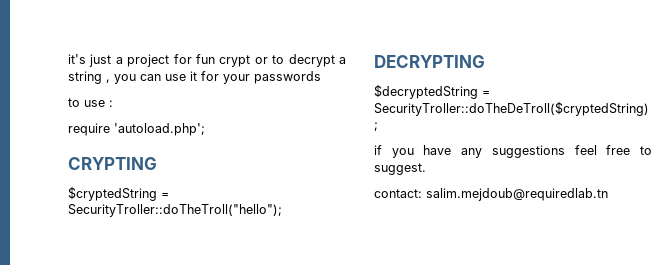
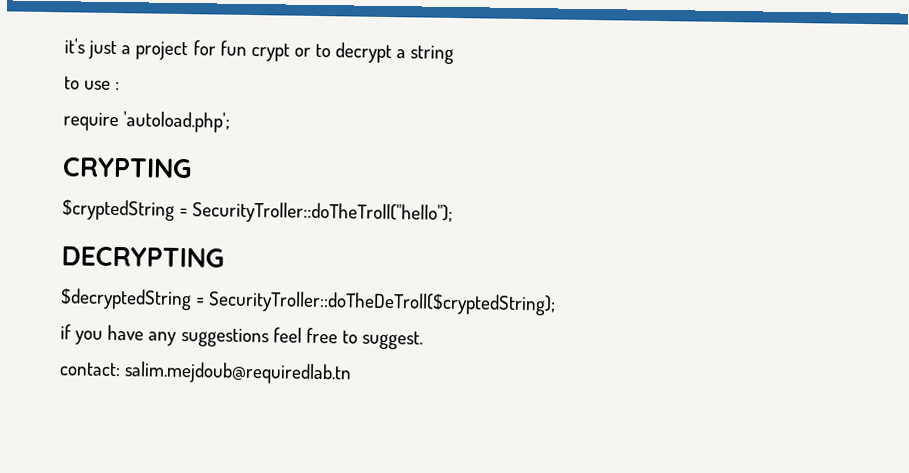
[106,71,321,84] , you can use it for your passwords -> (455, 54) none

